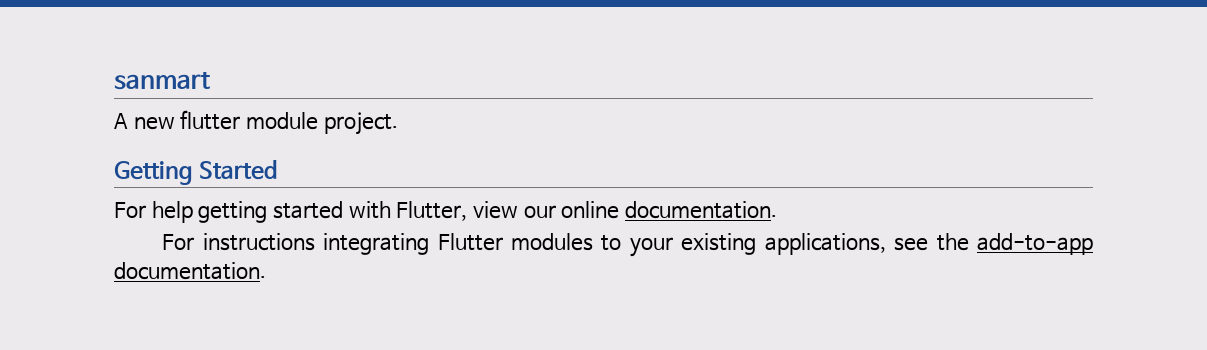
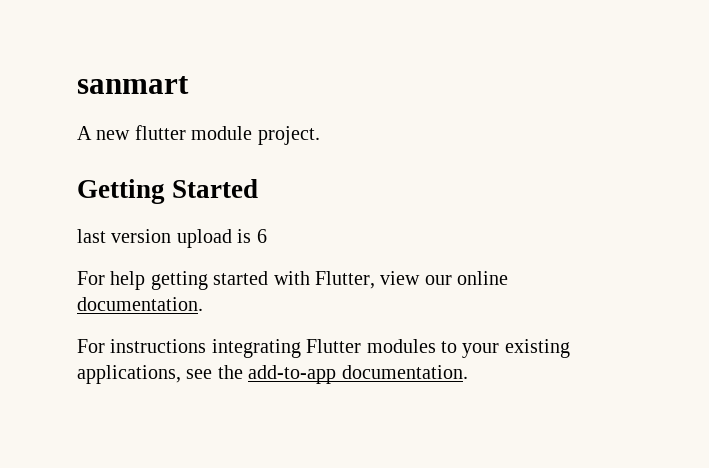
(279, 170) none -> [77,229,267,248] // last version upload is 6

